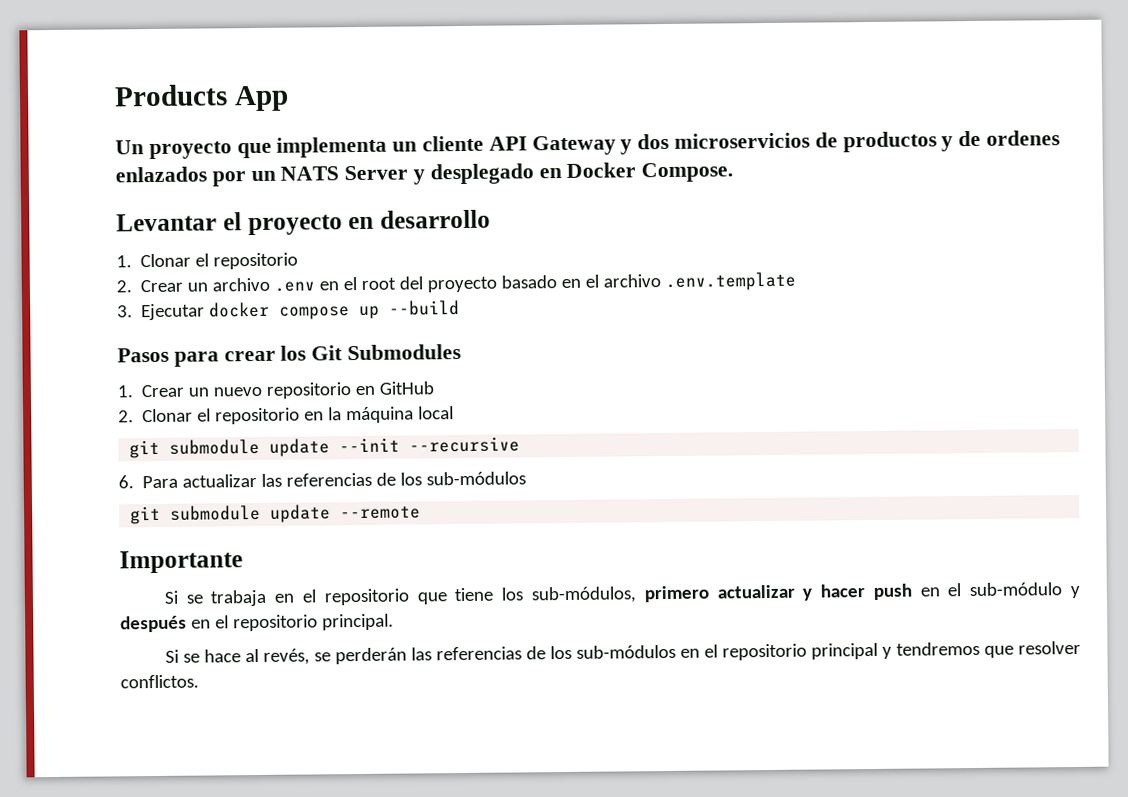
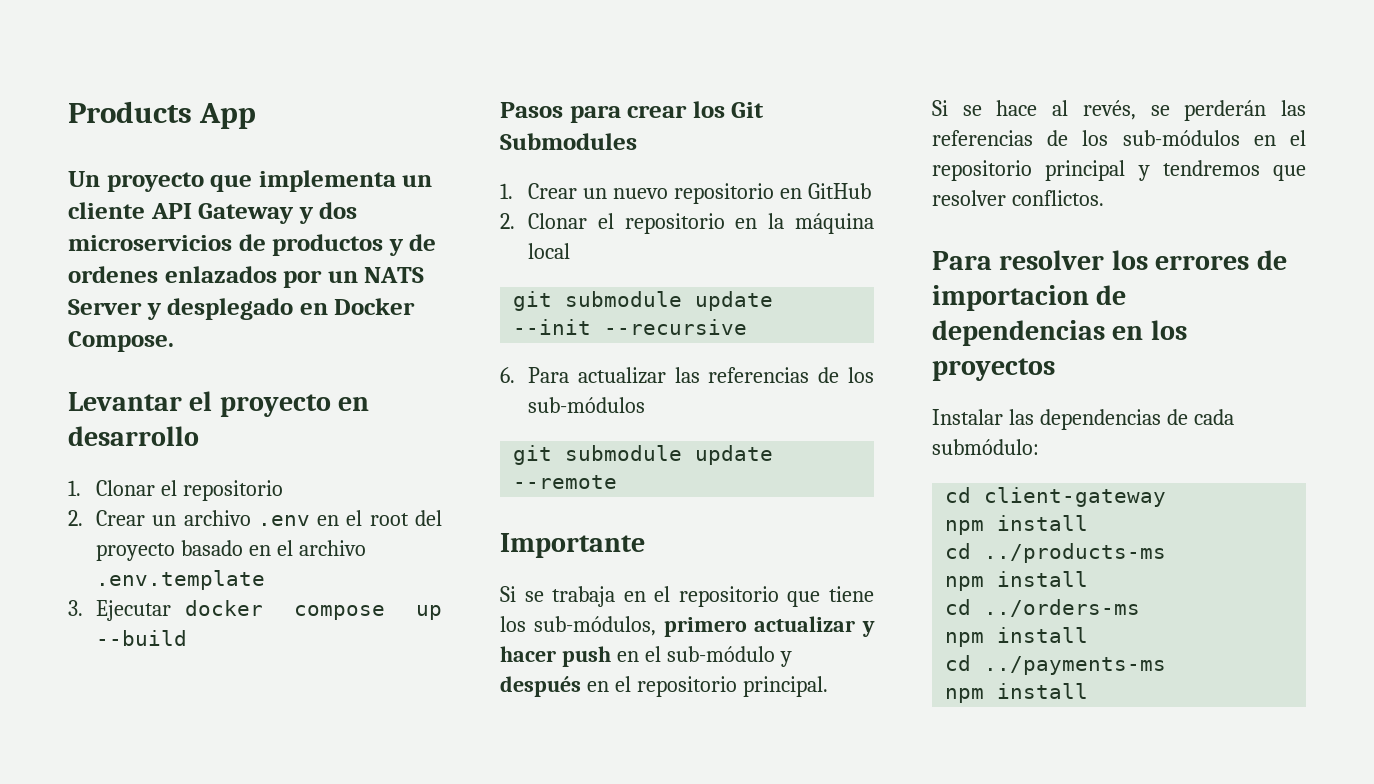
(199, 681) none -> [932,250,1287,270] [932,285,1127,311] [932,320,1187,346] [932,358,1055,381] [932,409,1234,430] [932,439,1039,455] [945,487,1167,507] [945,515,1089,535] [945,543,1167,563] [945,571,1089,591] [945,599,1141,617] [945,627,1089,647] [945,655,1167,675] [945,683,1089,703] // Para resolver los errores de importacion de dependencias en los proyectos // Instalar las dependencias de cada submódulo: // cd client-gateway // npm install // cd ../products-ms // npm install // cd ../orders-ms // npm install // cd ../payments-ms // npm install

